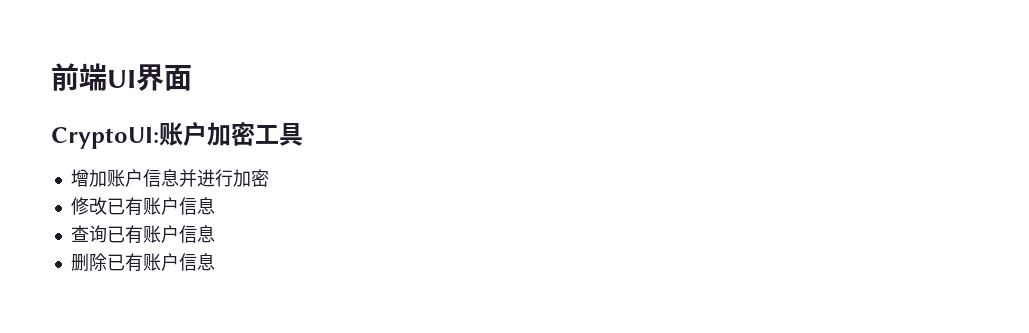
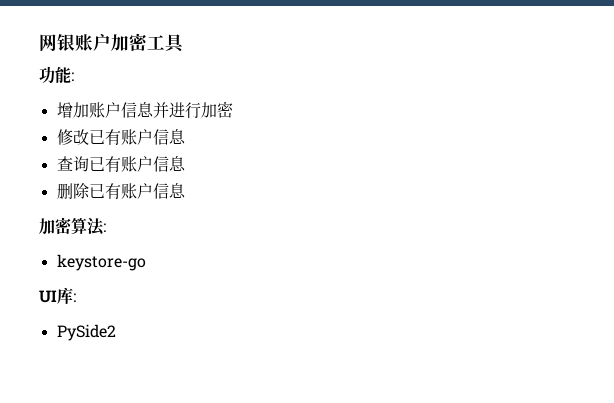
[51,63,192,91] [51,127,159,149] 前端UI界面 // CryptoUI: -> [39,34,75,51] 网银
(303, 134) none -> [39,66,74,83] // 功能:
(215, 262) none -> [39,217,106,236] [56,254,146,271] [39,287,76,304] [56,324,116,341] // 加密算法: // keystore-go // UI库: // PySide2

